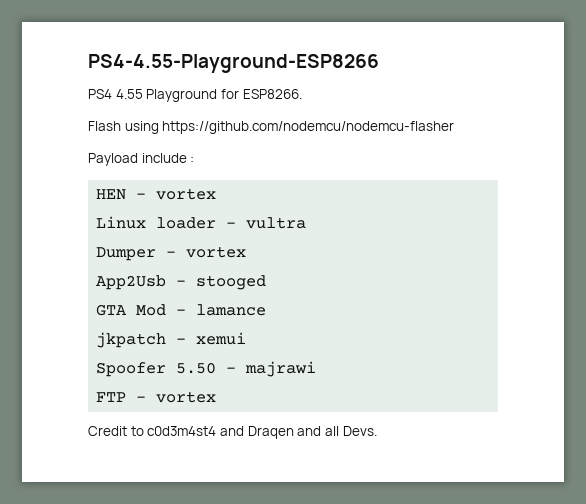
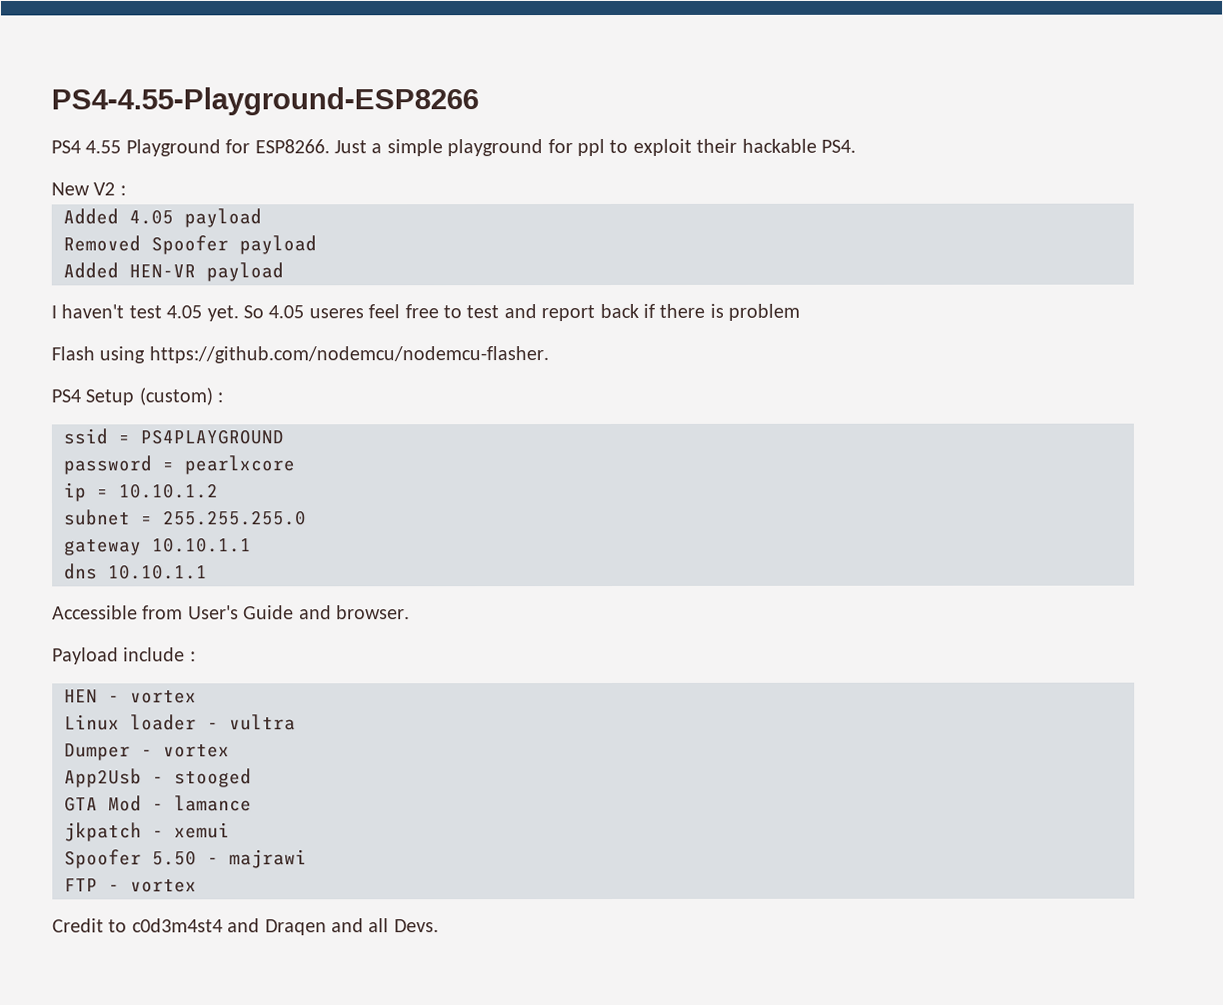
[88,121,455,134] // Flash using https://github.com/nodemcu/nodemcu-flasher -> [334,138,856,157] [51,182,126,196] [63,208,262,228] [63,235,317,255] [63,262,284,282] [51,303,801,322] [51,346,549,364] [51,387,224,406] [63,428,284,445] [63,455,295,475] [63,482,218,502] [64,509,307,526] [64,537,252,556] [64,563,208,580] [52,605,410,620] Just a simple playground for ppl to exploit their hackable PS4. // New V2 : // Added 4.05 payload // Removed Spoofer payload // Added HEN-VR payload // I haven't test 4.05 yet. So 4.05 useres feel free to test and report back if there is problem // Flash using https://github.com/nodemcu/nodemcu-flasher. // PS4 Setup (custom) : // ssid = PS4PLAYGROUND // password = pearlxcore // ip = 10.10.1.2 // subnet = 255.255.255.0 // gateway 10.10.1.1 // dns 10.10.1.1 // Accessible from User's Guide and browser.

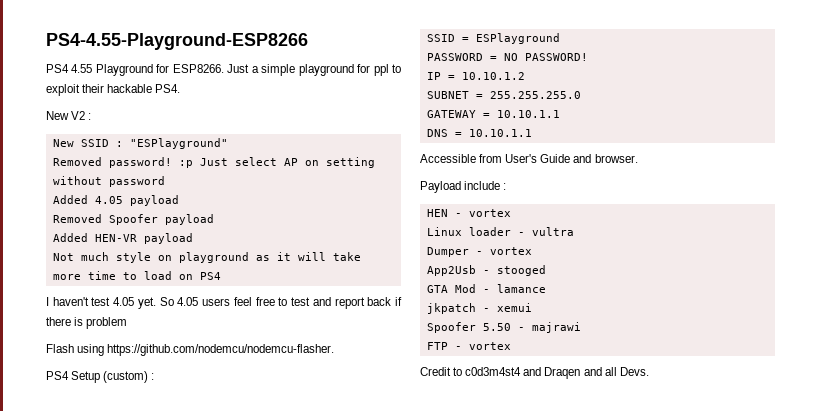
(126, 190) none -> [52,138,228,149] [52,157,375,168] [52,176,165,187] // New SSID : "ESPlayground" // Removed password! :p Just select AP on setting without password
(284, 272) none -> [52,252,361,263] [52,271,221,280] // Not much style on playground as it will take more time to load on PS4
[308,308,364,319] useres -> [202,298,231,306] users
[63,428,284,445] [63,455,295,475] [63,482,86,502] ssid = PS4PLAYGROUND // password = pearlxcore // ip -> [426,33,560,44] [426,53,588,61] [426,72,441,80] SSID = ESPlayground // PASSWORD = NO PASSWORD! // IP
[64,509,131,526] subnet -> [426,91,469,99] SUBNET
[64,537,252,556] [64,563,98,580] gateway 10.10.1.1 // dns -> [426,110,560,118] [426,129,462,137] GATEWAY = 10.10.1.1 // DNS =

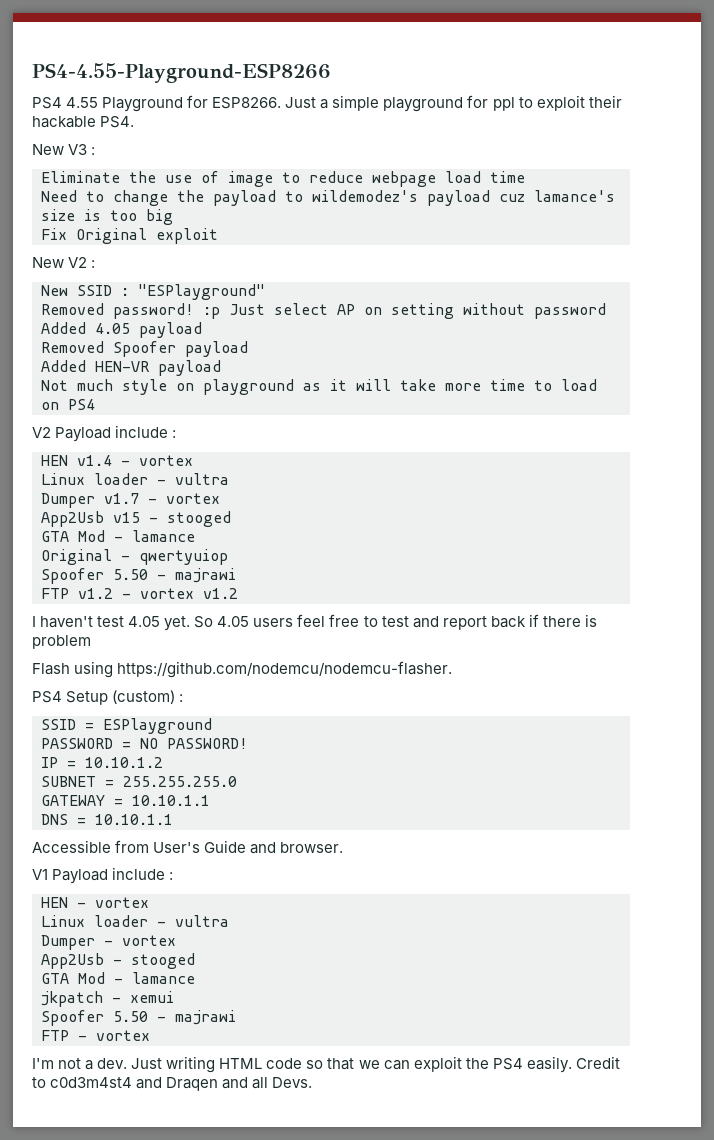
(181, 88) none -> [32,144,96,155] [41,171,525,187] [41,190,615,206] [41,209,173,225] [41,228,218,244] // New V3 : // Eliminate the use of image to reduce webpage load time // Need to change the payload to wildemodez's payload cuz lamance's size is too big // Fix Original exploit
(221, 276) none -> [32,425,177,442] [41,455,193,466] [41,473,229,485] [41,493,220,508] [41,511,231,527] [41,530,195,542] [41,549,228,565] [41,568,236,584] [41,588,238,599] // V2 Payload include : // HEN v1.4 - vortex // Linux loader - vultra // Dumper v1.7 - vortex // App2Usb v15 - stooged // GTA Mod - lamance // Original - qwertyuiop // Spoofer 5.50 - majrawi // FTP v1.2 - vortex v1.2
(638, 158) none -> [32,869,48,880] V1
(511, 346) none -> [32,1056,572,1073] I'm not a dev. Just writing HTML code so that we can exploit the PS4 easily.

